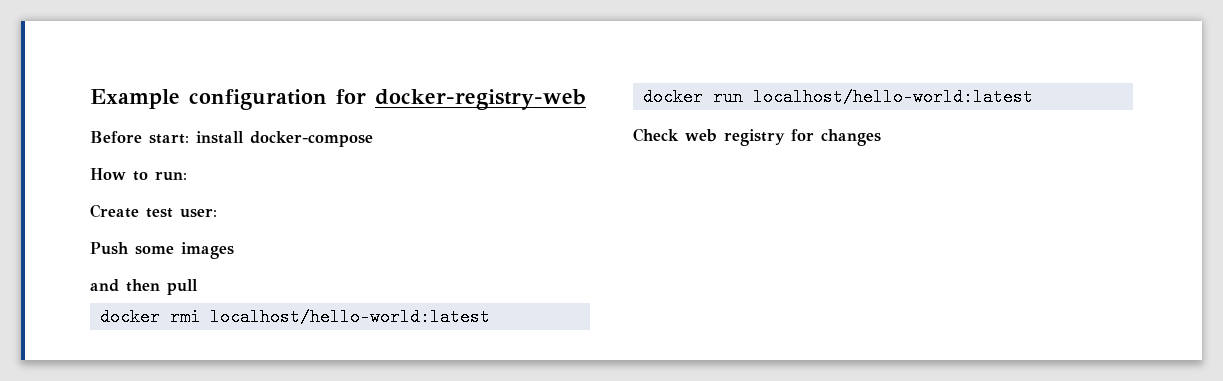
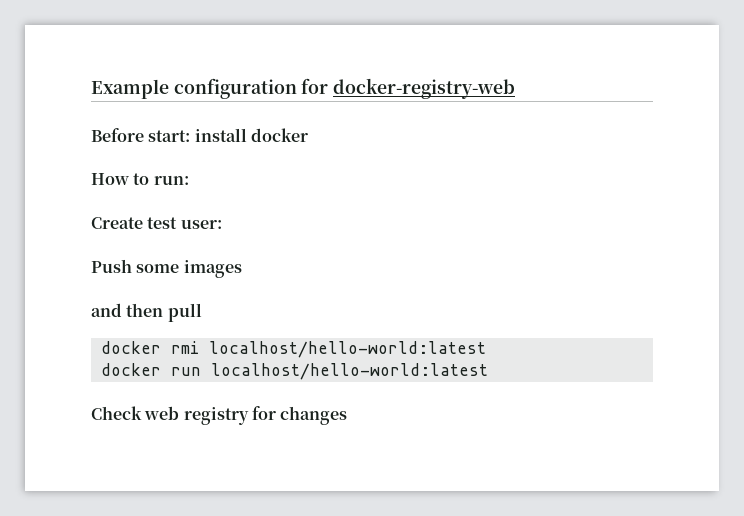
[250,131,373,147] docker-compose -> [250,128,308,142] docker

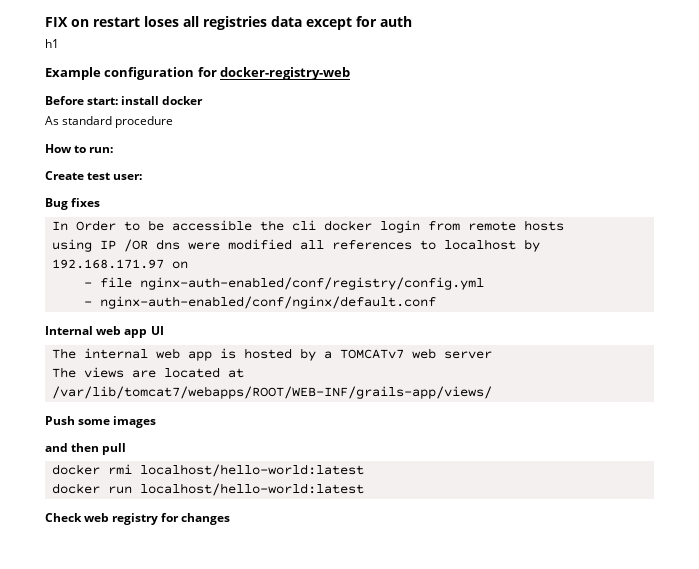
(91, 89) none -> [45,16,412,30] [45,39,59,48] FIX on restart loses all registries data except for auth // h1 //
(308, 135) none -> [45,116,174,128] // As standard procedure
(222, 224) none -> [45,198,101,210] [51,220,564,233] [51,239,540,252] [51,259,188,269] [83,277,484,290] [83,296,436,309] [45,326,164,338] [51,348,492,361] [51,367,244,378] [51,386,492,399] // Bug fixes // In Order to be accessible the cli docker login from remote hosts // using IP /OR dns were modified all references to localhost by 192.168.171.97 on // - file nginx-auth-enabled/conf/registry/config.yml // - nginx-auth-enabled/conf/nginx/default.conf // Internal web app UI // The internal web app is hosted by a TOMCATv7 web server // The views are located at /var/lib/tomcat7/webapps/ROOT/WEB-INF/grails-app/views/

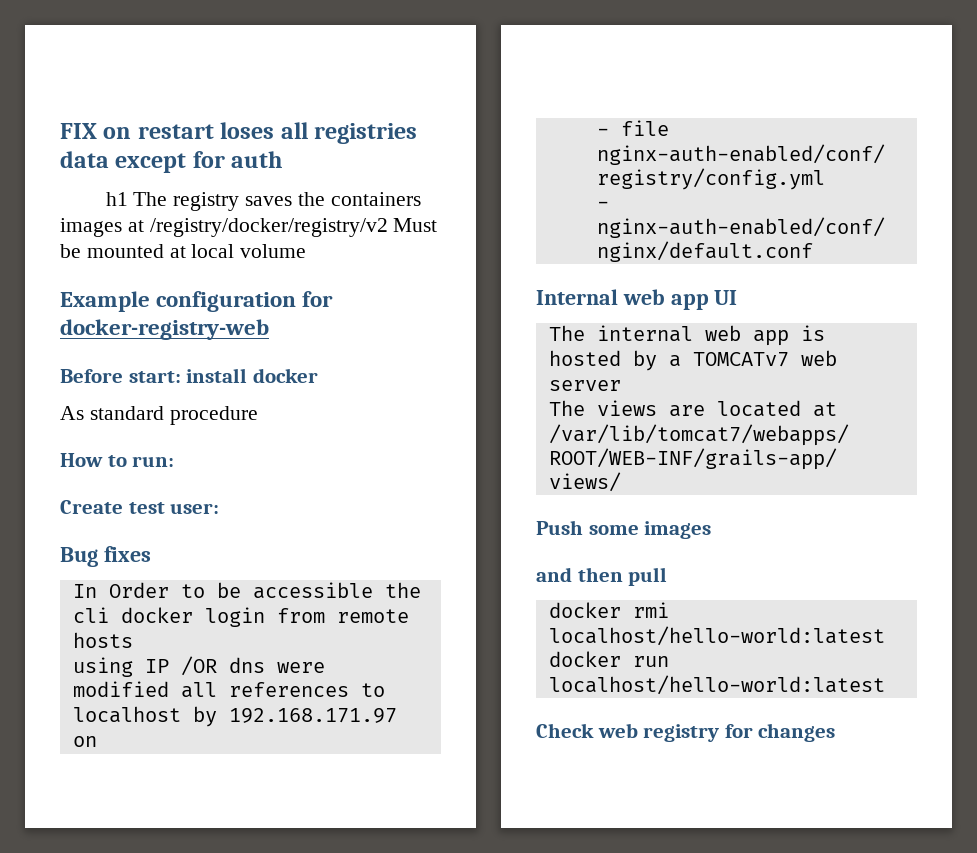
(59, 43) none -> [133,192,421,211] [60,218,438,237] [60,244,307,258] The registry saves the containers images at /registry/docker/registry/v2 Must be mounted at local volume

